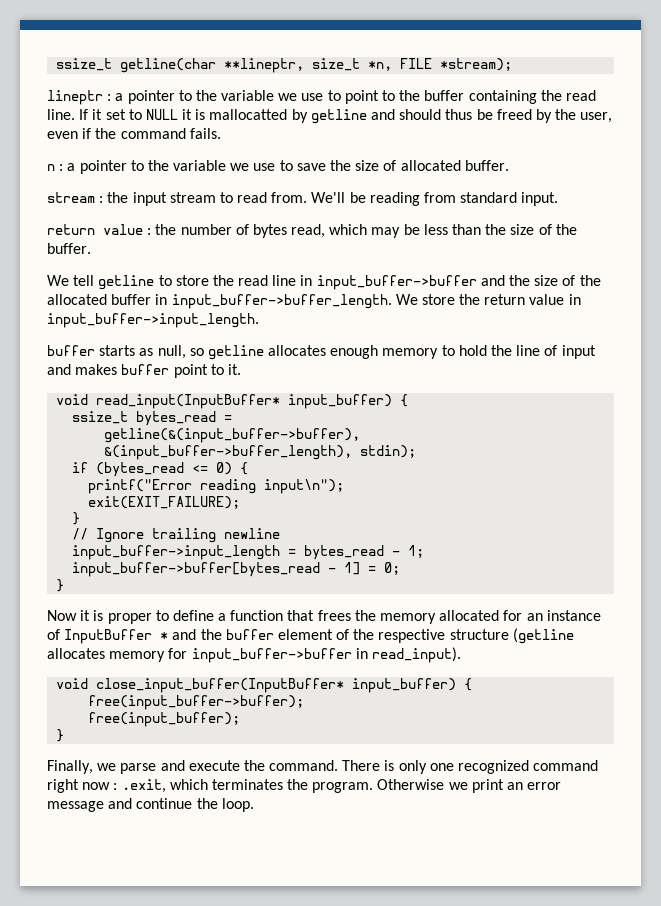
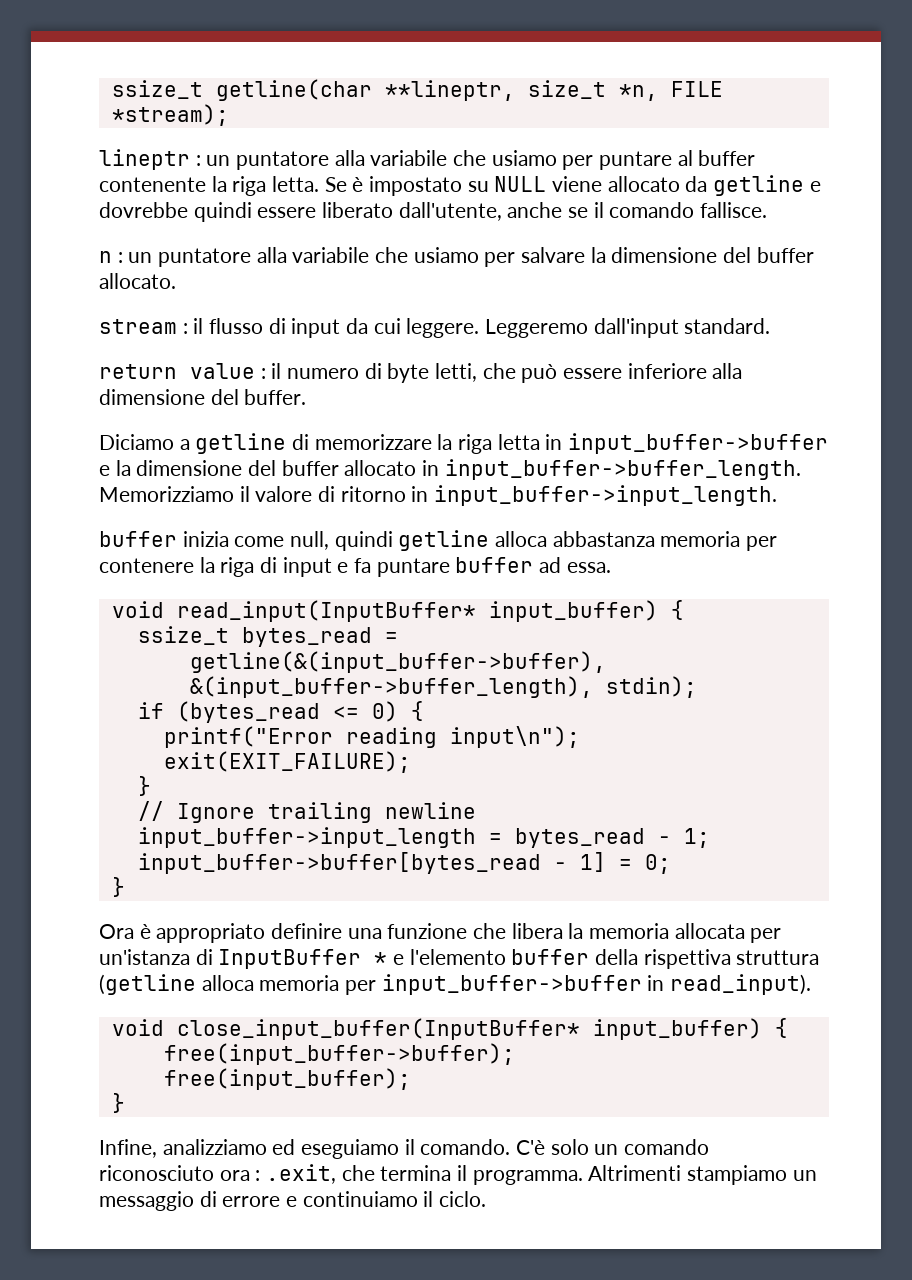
[115,90,596,104] [47,109,613,124] [47,128,221,139] [47,160,509,174] [47,192,559,206] [47,224,577,238] [47,243,91,254] [47,275,601,290] [47,294,581,309] [47,313,259,328] [47,345,596,360] [47,364,241,378] a pointer to the variable we use to point to the buffer containing the read line. If it set to NULL it is mallocatted by getline and should thus be freed by the user, even if the command fails. // n : a pointer to the variable we use to save the size of allocated buffer. // stream : the input stream to read from. We'll be reading from standard input. // return value : the number of bytes read, which may be less than the size of the buffer. // We tell getline to store the read line in input_buffer->buffer and the size of the allocated buffer in input_buffer->buffer_length. We store the return value in input_buffer->input_length. // buffer starts as null, so getline allocates enough memory to hold the line of input and makes buffer point to it. -> [206,150,756,170] [99,175,821,196] [99,202,768,222] [99,247,814,267] [99,273,176,289] [99,318,771,338] [99,363,743,383] [99,389,307,405] [99,433,829,454] [99,459,801,480] [99,485,778,506] [99,530,778,551] [99,557,611,577] un puntatore alla variabile che usiamo per puntare al buffer contenente la riga letta. Se è impostato su NULL viene allocato da getline e dovrebbe quindi essere liberato dall'utente, anche se il comando fallisce. // n : un puntatore alla variabile che usiamo per salvare la dimensione del buffer allocato. // stream : il flusso di input da cui leggere. Leggeremo dall'input standard. // return value : il numero di byte letti, che può essere inferiore alla dimensione del buffer. // Diciamo a getline di memorizzare la riga letta in input_buffer->buffer e la dimensione del buffer allocato in input_buffer->buffer_length. Memorizziamo il valore di ritorno in input_buffer->input_length. // buffer inizia come null, quindi getline alloca abbastanza memoria per contenere la riga di input e fa puntare buffer ad essa.
[47,610,601,624] [47,628,574,644] [47,648,188,662] Now it is proper to define a function that frees the memory allocated for an instance of InputBuffer * and the buffer element of the respective structure (getline allocates memory for -> [99,923,782,943] [99,949,820,969] [99,974,377,995] Ora è appropriato definire una funzione che libera la memoria allocata per un'istanza di InputBuffer * e l'elemento buffer della rispettiva struttura (getline alloca memoria per
[47,760,599,774] [47,779,562,793] [47,798,254,812] Finally, we parse and execute the command. There is only one recognized command right now : .exit, which terminates the program. Otherwise we print an error message and continue the loop. -> [99,1139,710,1159] [99,1164,817,1185] [99,1191,487,1211] Infine, analizziamo ed eseguiamo il comando. C'è solo un comando riconosciuto ora : .exit, che termina il programma. Altrimenti stampiamo un messaggio di errore e continuiamo il ciclo.

